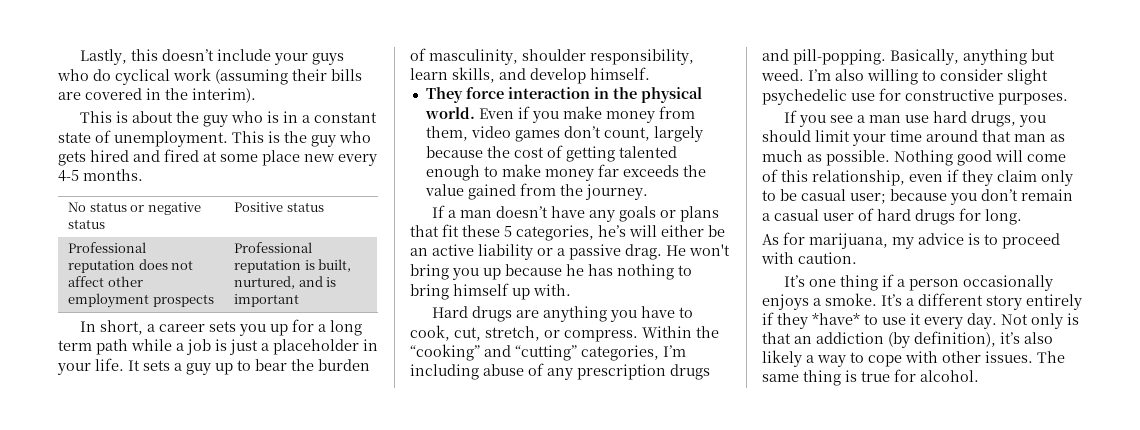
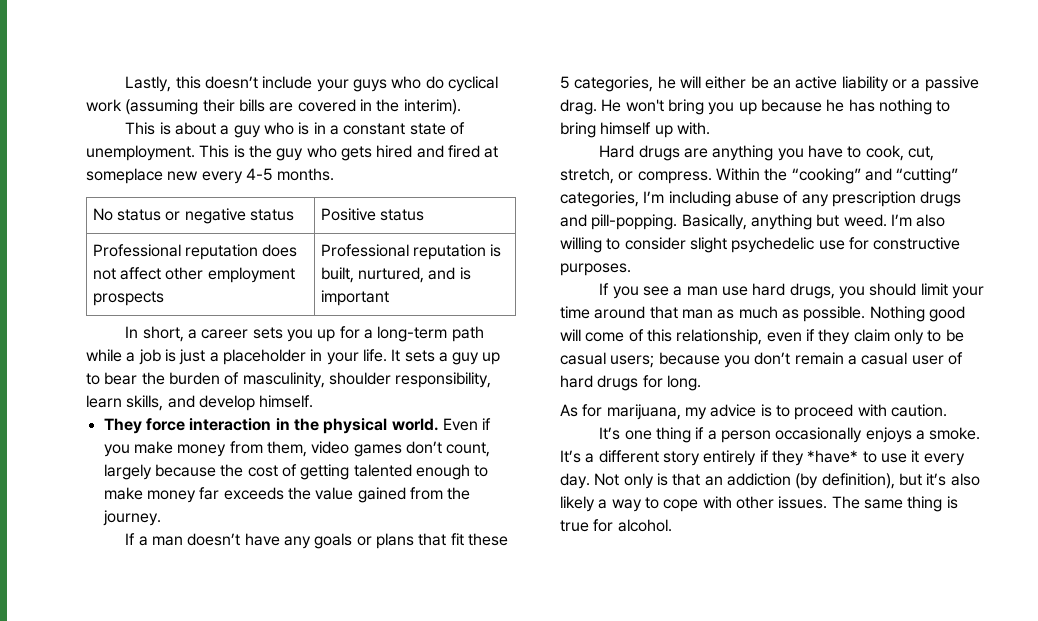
[176,111,200,123] the -> [220,125,230,135] a
[220,150,300,166] some place -> [86,168,163,184] someplace
[330,320,363,336] [58,340,92,351] long term -> [377,326,448,342] long-term
[598,225,626,237] he’s -> [657,76,676,89] he
[850,193,886,204] user; -> [610,355,655,368] users;
(996, 339) none -> [898,473,922,486] but

